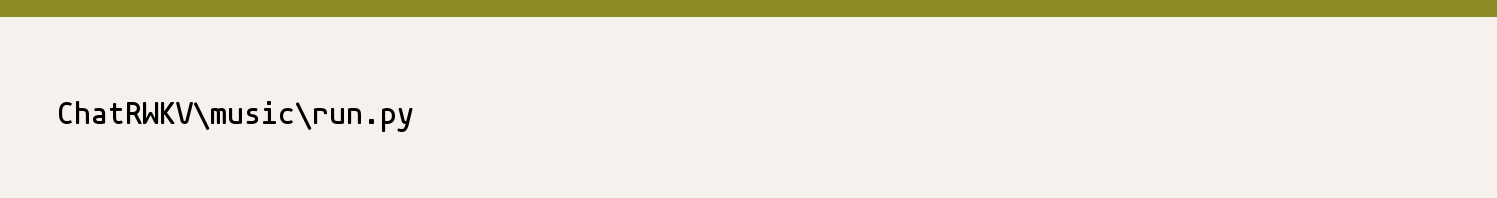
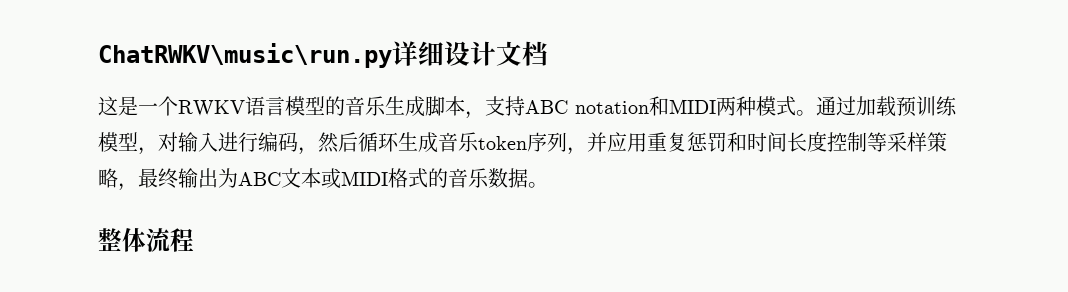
(414, 116) none -> [392,41,548,66] [98,96,957,119] [98,131,947,155] [98,168,548,191] [98,227,194,252] 详细设计文档 // 这是一个RWKV语言模型的音乐生成脚本，支持ABC notation和MIDI两种模式。通过加载预训练模型，对输入进行编码，然后循环生成音乐token序列，并应用重复惩罚和时间长度控制等采样策略，最终输出为ABC文本或MIDI格式的音乐数据。 // 整体流程

